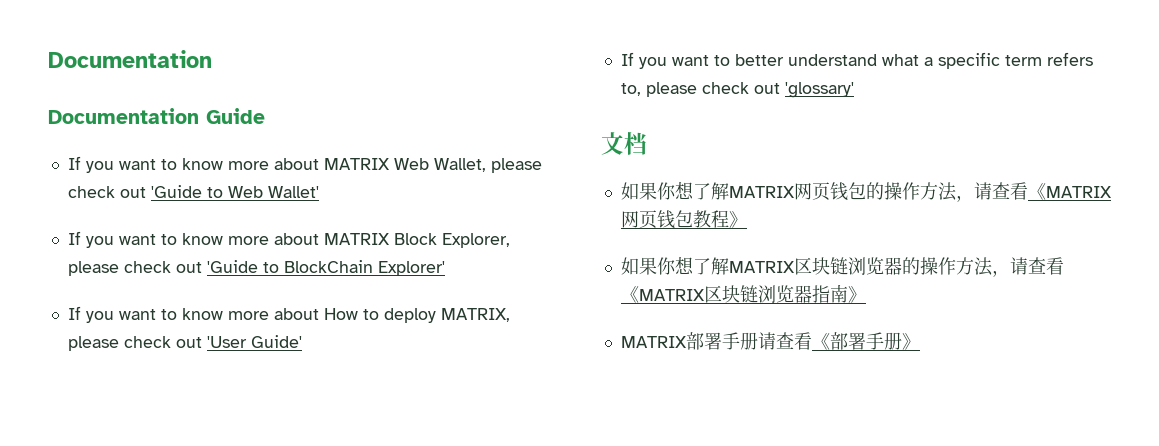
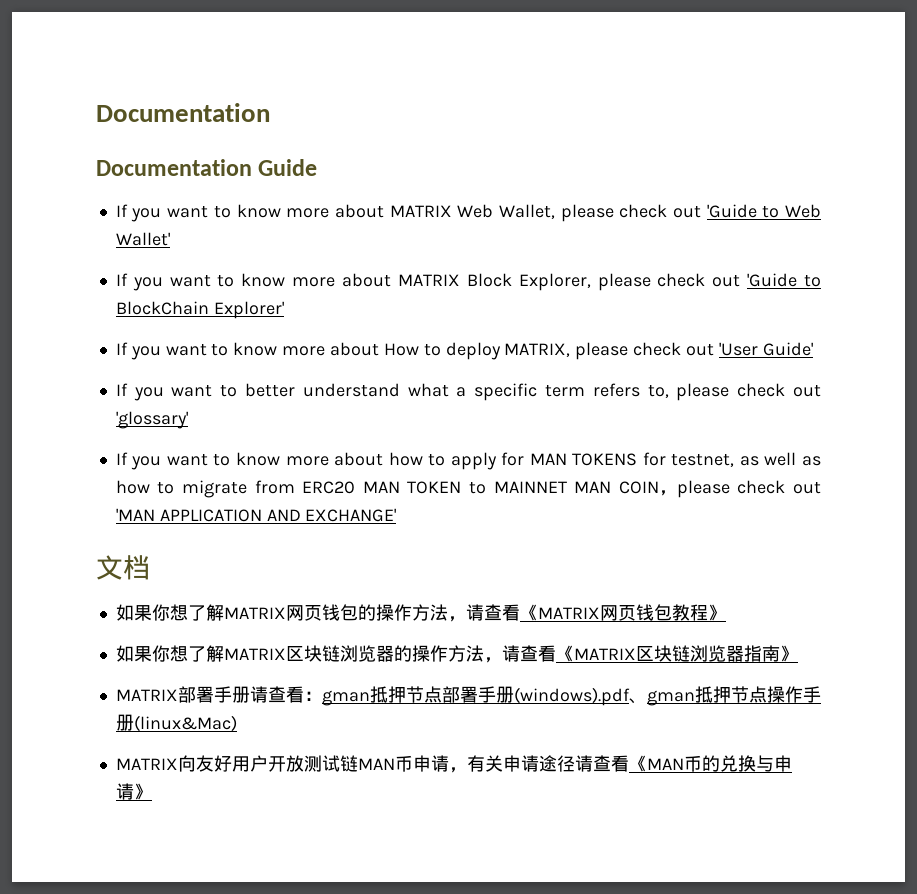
(854, 90) none -> [115,452,821,470] [115,480,822,498] [115,508,397,522] // If you want to know more about how to apply for MAN TOKENS for testnet, as well as how to migrate from ERC20 MAN TOKEN to MAINNET MAN COIN，please check out 'MAN APPLICATION AND EXCHANGE'
[811,332,902,350] 《部署手册 -> [303,686,821,706] [115,714,237,732] [115,755,792,773] [115,783,134,800] ：gman抵押节点部署手册(windows).pdf、gman抵押节点操作手册(linux&Mac) // MATRIX向友好用户开放测试链MAN币申请，有关申请途径请查看《MAN币的兑换与申请

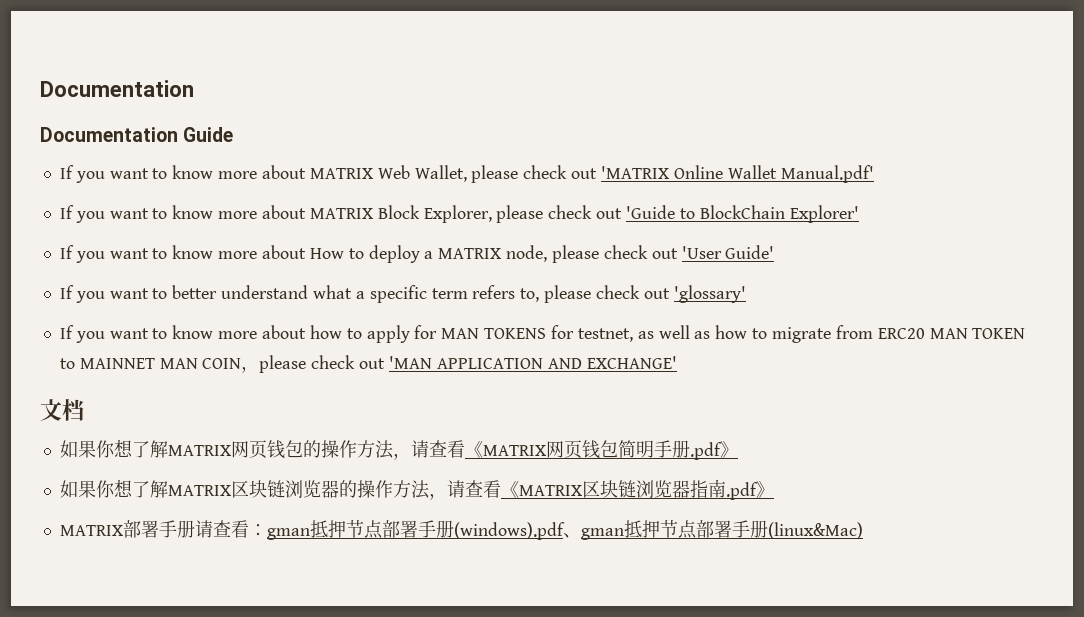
[706,204,821,218] [115,232,170,246] 'Guide to Web Wallet' -> [600,165,874,183] 'MATRIX Online Wallet Manual.pdf'
[504,343,571,357] MATRIX, -> [424,245,548,262] a MATRIX node,
[671,604,708,621] 教程 -> [617,440,722,460] 简明手册.pdf
(780, 653) none -> [725,482,758,500] .pdf
[766,686,803,703] 操作 -> [695,520,732,538] 部署
[115,755,792,773] [115,783,152,800] // MATRIX向友好用户开放测试链MAN币申请，有关申请途径请查看《MAN币的兑换与申请》 -> (863, 530) none

